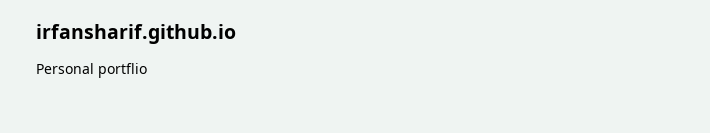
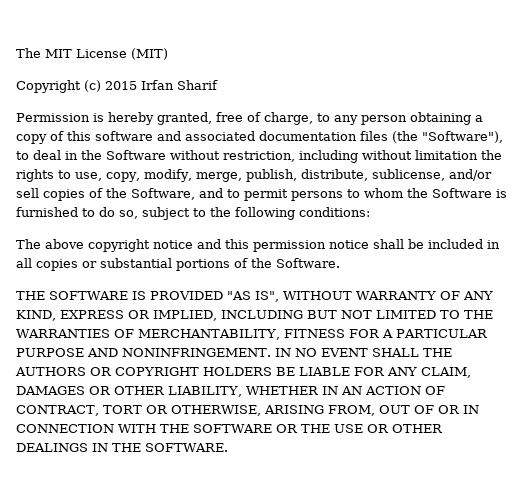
[36,24,236,44] [36,63,147,78] irfansharif.github.io // Personal portflio -> [16,48,168,60] [16,80,218,93] [16,112,483,125] [16,131,503,144] [16,150,502,163] [16,169,492,182] [16,188,507,201] [16,207,370,220] [16,239,500,252] [16,258,340,271] [16,291,493,302] [16,310,493,321] [16,329,488,340] [16,348,452,357] [15,367,471,378] [16,386,445,397] [16,405,479,416] [16,424,443,433] [16,443,228,452] The MIT License (MIT) // Copyright (c) 2015 Irfan Sharif // Permission is hereby granted, free of charge, to any person obtaining a copy of this software and associated documentation files (the "Software"), to deal in the Software without restriction, including without limitation the rights to use, copy, modify, merge, publish, distribute, sublicense, and/or sell copies of the Software, and to permit persons to whom the Software is furnished to do so, subject to the following conditions: // The above copyright notice and this permission notice shall be included in all copies or substantial portions of the Software. // THE SOFTWARE IS PROVIDED "AS IS", WITHOUT WARRANTY OF ANY KIND, EXPRESS OR IMPLIED, INCLUDING BUT NOT LIMITED TO THE WARRANTIES OF MERCHANTABILITY, FITNESS FOR A PARTICULAR PURPOSE AND NONINFRINGEMENT. IN NO EVENT SHALL THE AUTHORS OR COPYRIGHT HOLDERS BE LIABLE FOR ANY CLAIM, DAMAGES OR OTHER LIABILITY, WHETHER IN AN ACTION OF CONTRACT, TORT OR OTHERWISE, ARISING FROM, OUT OF OR IN CONNECTION WITH THE SOFTWARE OR THE USE OR OTHER DEALINGS IN THE SOFTWARE.

